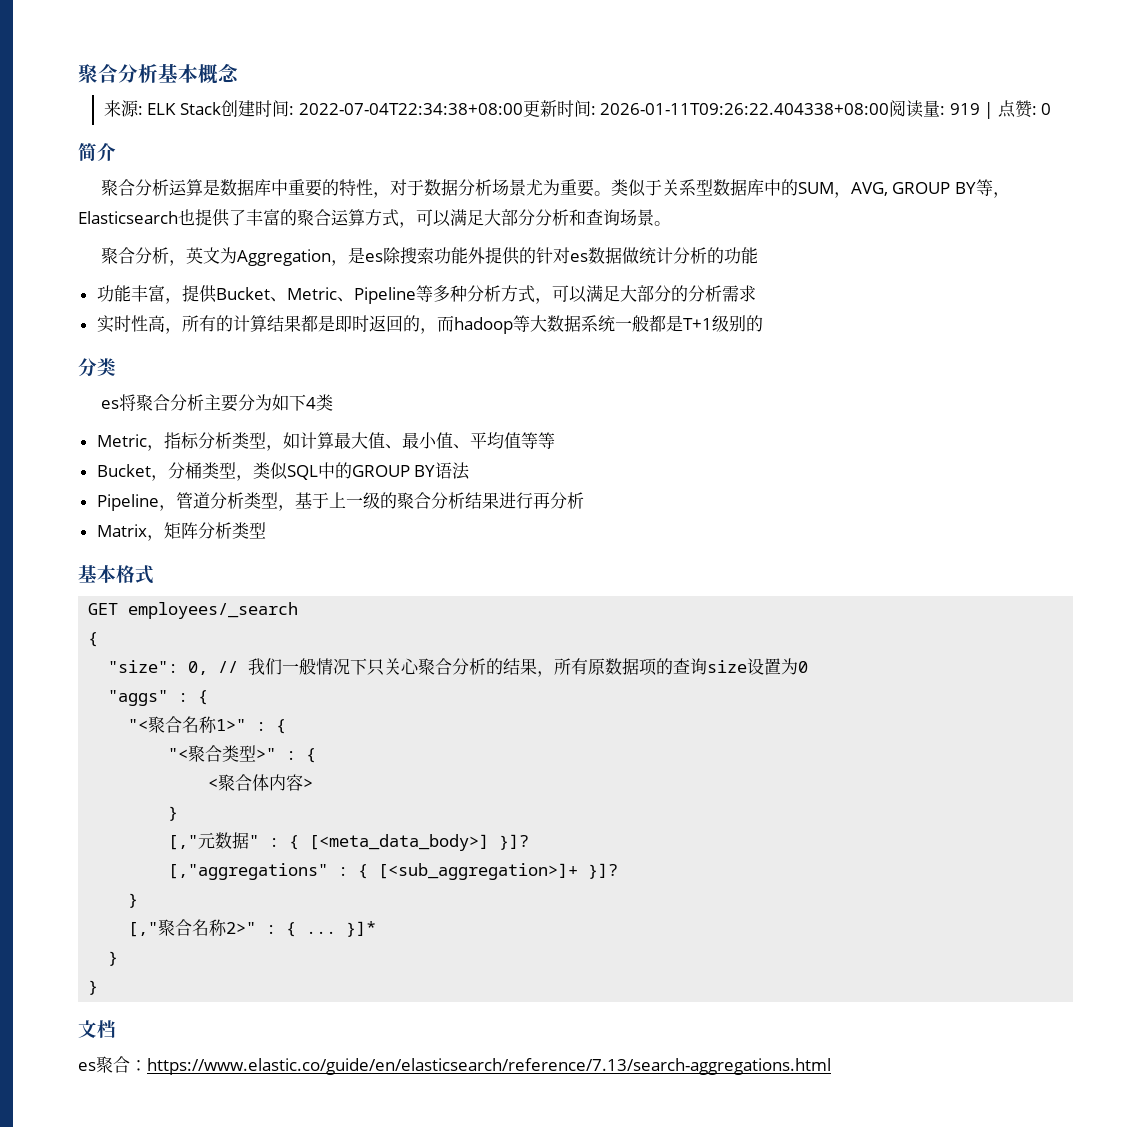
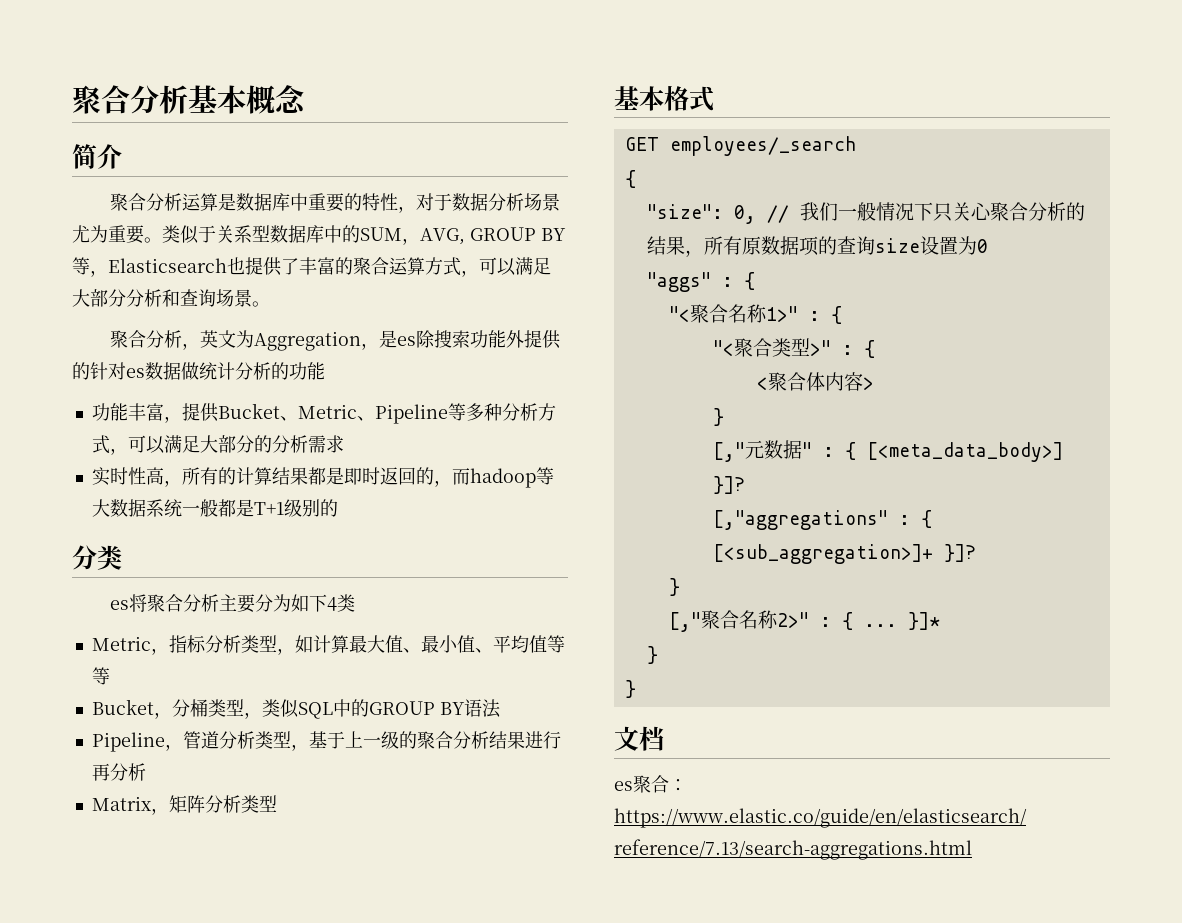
[103,100,1052,119] // 来源: ELK Stack创建时间: 2022-07-04T22:34:38+08:00更新时间: 2026-01-11T09:26:22.404338+08:00阅读量: 919 | 点赞: 0 -> (306, 99) none

